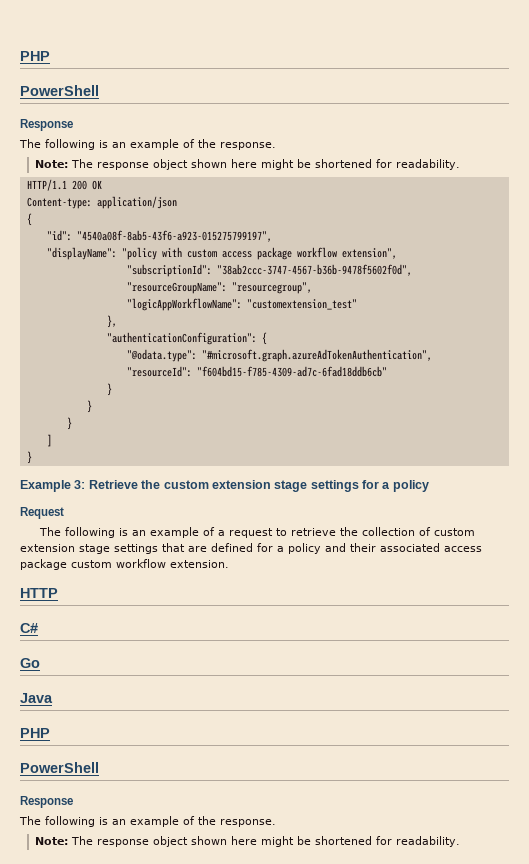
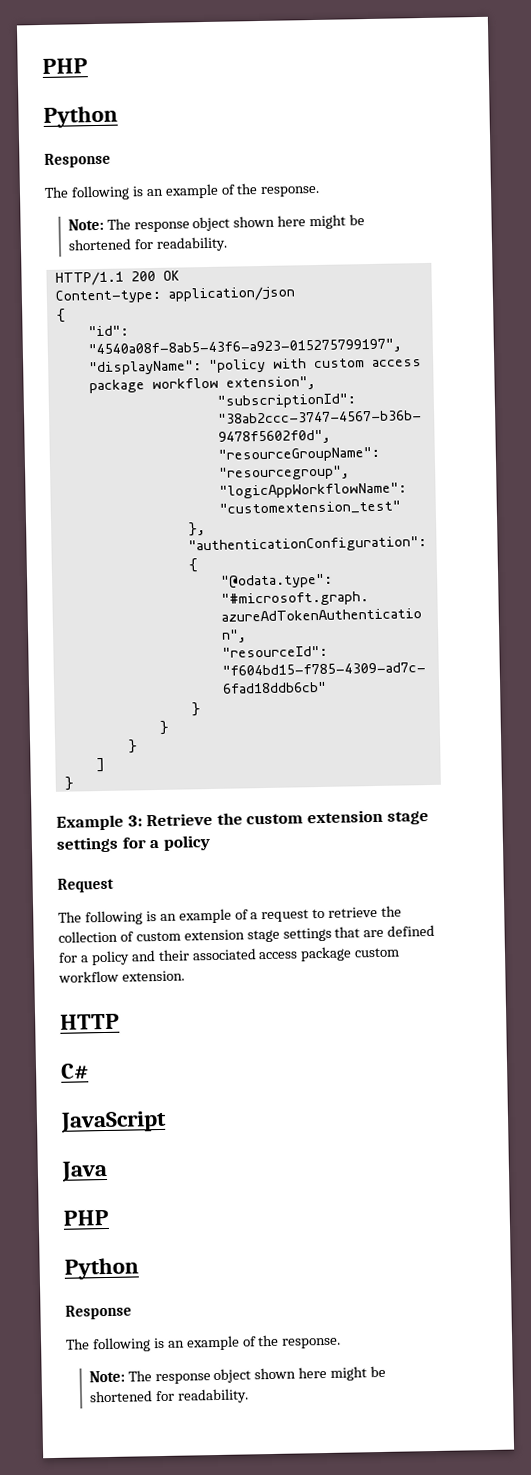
[20,51,50,61] [20,85,99,96] PHP // PowerShell -> [42,58,88,74] [43,105,118,128] PHP // Python
[20,658,40,668] Go -> [60,1110,167,1133] JavaScript
[20,762,99,773] PowerShell -> [64,1257,139,1280] Python

